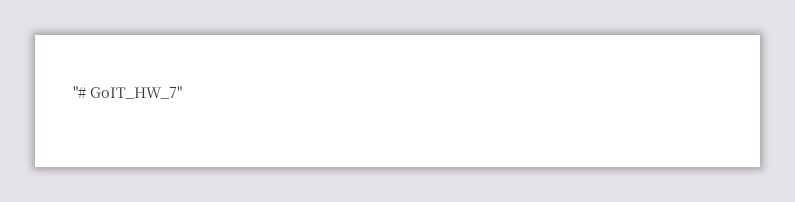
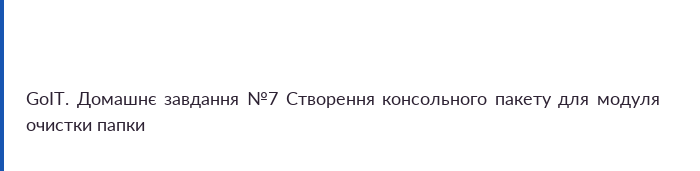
[73,86,182,99] "# GoIT_HW_7" -> [26,92,660,108] [26,122,145,131] GoIT. Домашнє завдання №7 Створення консольного пакету для модуля очистки папки

